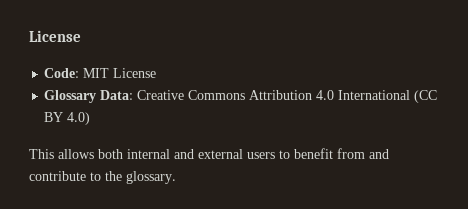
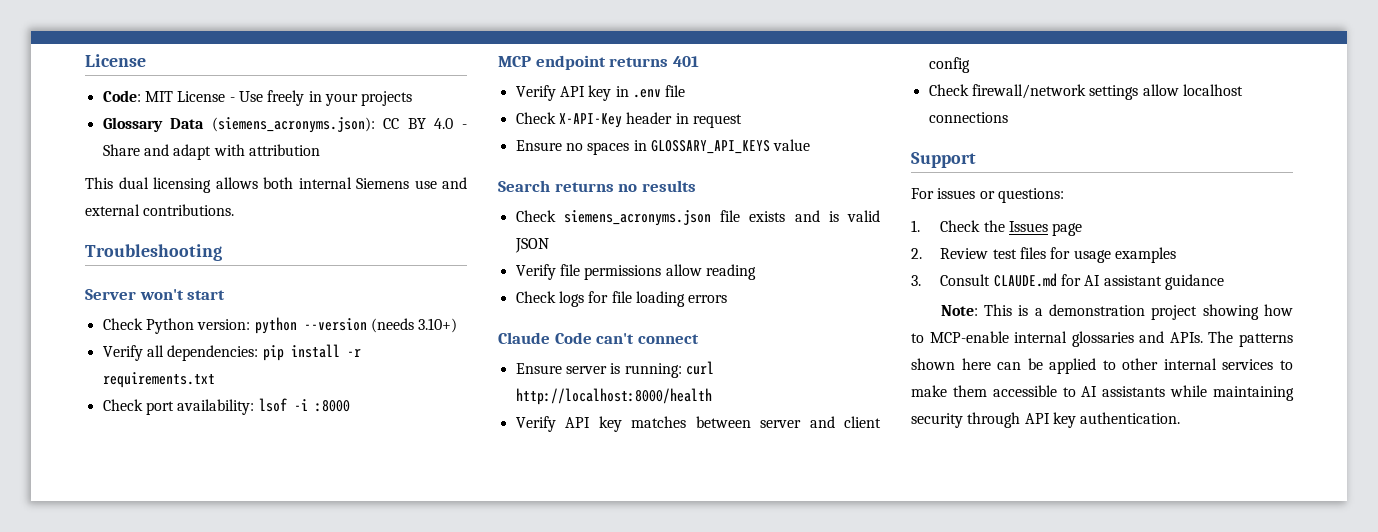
[44,90,438,103] [44,112,91,125] [29,149,54,159] // Glossary Data: Creative Commons Attribution 4.0 International (CC BY 4.0) // This -> [229,90,413,106] [102,117,467,133] [102,144,320,160] [85,177,211,193] - Use freely in your projects // Glossary Data (siemens_acronyms.json): CC BY 4.0 - Share and adapt with attribution // This dual licensing
[174,148,389,159] [29,171,176,184] and external users to benefit from and contribute to the glossary. -> [356,177,467,189] [85,204,235,216] [85,244,222,261] [85,289,226,300] [102,317,458,334] [102,344,361,361] [102,372,215,388] [102,398,350,415] [498,55,699,70] [515,85,686,101] [515,112,742,128] [515,139,811,155] [498,180,696,192] [515,210,880,226] [514,238,549,253] [515,264,756,280] [515,291,728,307] [498,332,699,344] [515,361,714,378] [515,388,712,405] [515,416,881,432] [928,57,970,73] [928,84,1243,100] [928,112,1008,123] [911,152,976,168] [911,188,1064,203] [911,220,1083,236] [911,247,1177,263] [911,273,1225,290] [940,304,1293,320] [911,331,1293,347] [911,358,1293,374] [911,385,1294,401] [911,412,1181,428] Siemens use and external contributions. // Troubleshooting // Server won't start // Check Python version: python --version (needs 3.10+) // Verify all dependencies: pip install -r requirements.txt // Check port availability: lsof -i :8000 // MCP endpoint returns 401 // Verify API key in .env file // Check X-API-Key header in request // Ensure no spaces in GLOSSARY_API_KEYS value // Search returns no results // Check siemens_acronyms.json file exists and is valid JSON // Verify file permissions allow reading // Check logs for file loading errors // Claude Code can't connect // Ensure server is running: curl http://localhost:8000/health // Verify API key matches between server and client config // Check firewall/network settings allow localhost connections // Support // For issues or questions: // 1. Check the Issues page // 2. Review test files for usage examples // 3. Consult CLAUDE.md for AI assistant guidance // Note: This is a demonstration project showing how to MCP-enable internal glossaries and APIs. The patterns shown here can be applied to other internal services to make them accessible to AI assistants while maintaining security through API key authentication.

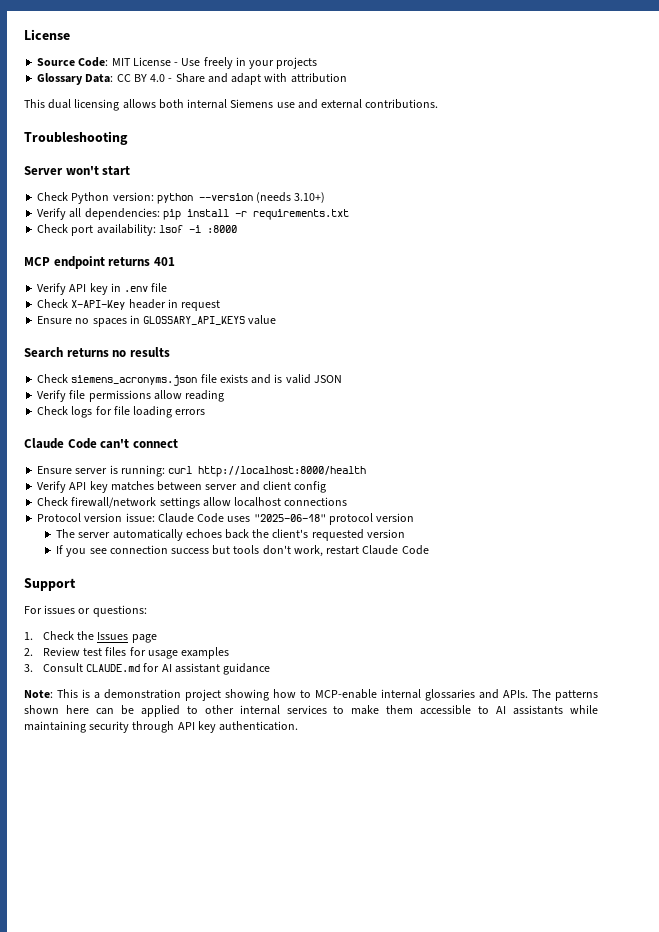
(146, 60) none -> [37,58,76,66] Source
[170,117,375,133] Data (siemens_acronyms.json): -> [85,74,114,83] Data:
(1008, 117) none -> [37,513,415,525] [56,529,405,541] [56,545,429,557] // Protocol version issue: Claude Code uses "2025-06-18" protocol version // The server automatically echoes back the client's requested version // If you see connection success but tools don't work, restart Claude Code

